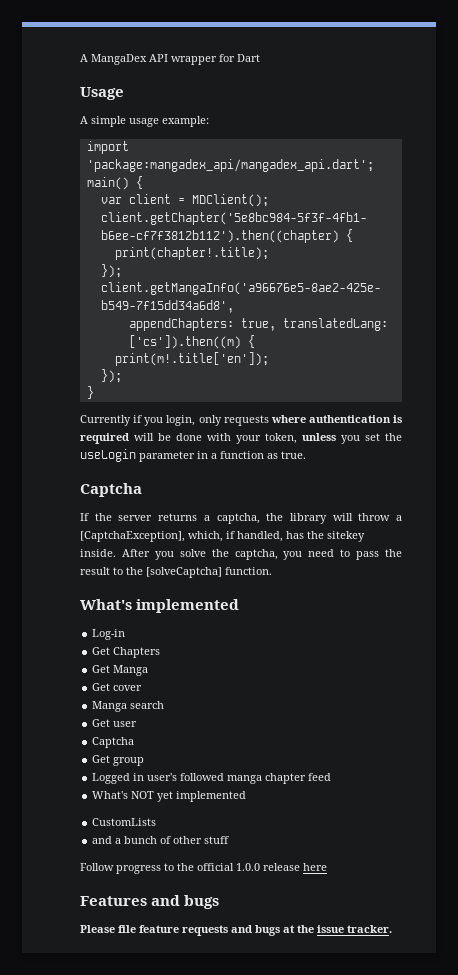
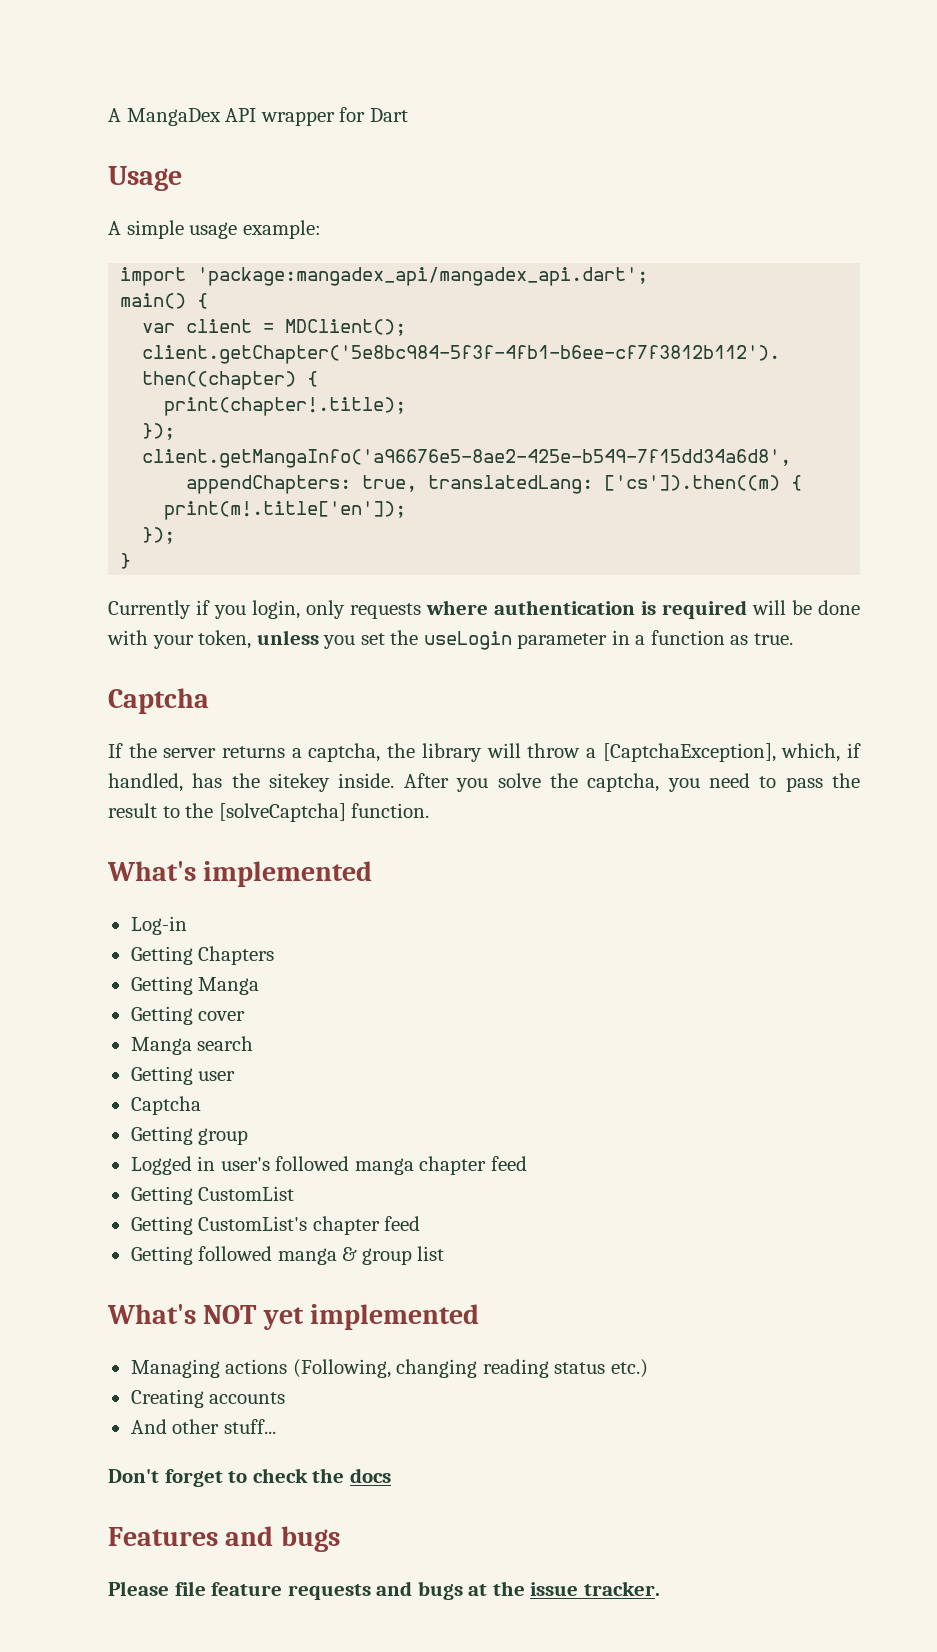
[92,647,111,655] Get -> [130,946,193,965] Getting
[92,665,111,673] Get -> [130,976,193,995] Getting
[92,683,111,691] Get -> [130,1006,193,1025] Getting
[92,719,111,727] Get -> [130,1066,193,1085] Getting
[92,755,111,763] Get -> [130,1126,193,1145] Getting
[92,791,247,802] [92,818,157,826] [92,836,230,844] [80,863,327,874] What's NOT yet implemented // CustomLists // and a bunch of other stuff // Follow progress to the official 1.0.0 release here -> [130,1186,295,1205] [130,1216,421,1235] [130,1246,445,1265] [107,1304,480,1330] [130,1359,648,1378] [130,1389,286,1408] [130,1419,276,1434] [108,1468,391,1487] Getting CustomList // Getting CustomList's chapter feed // Getting followed manga & group list // What's NOT yet implemented // Managing actions (Following, changing reading status etc.) // Creating accounts // And other stuff... // Don't forget to check the docs

